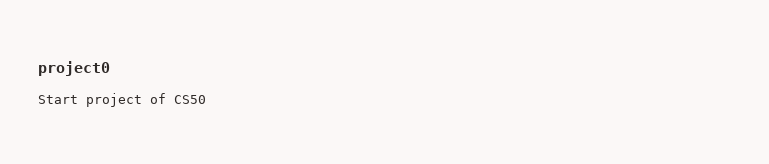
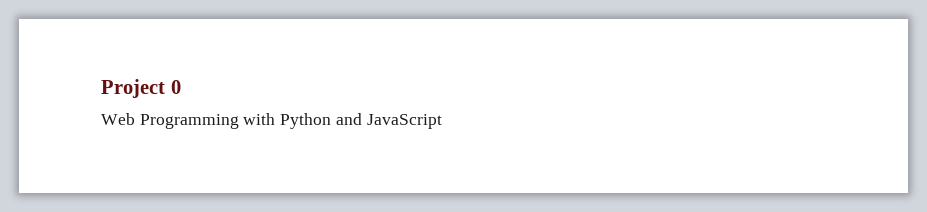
[38,61,110,76] [38,93,206,107] project0 // Start project of CS50 -> [101,79,181,98] [101,113,442,129] Project 0 // Web Programming with Python and JavaScript

